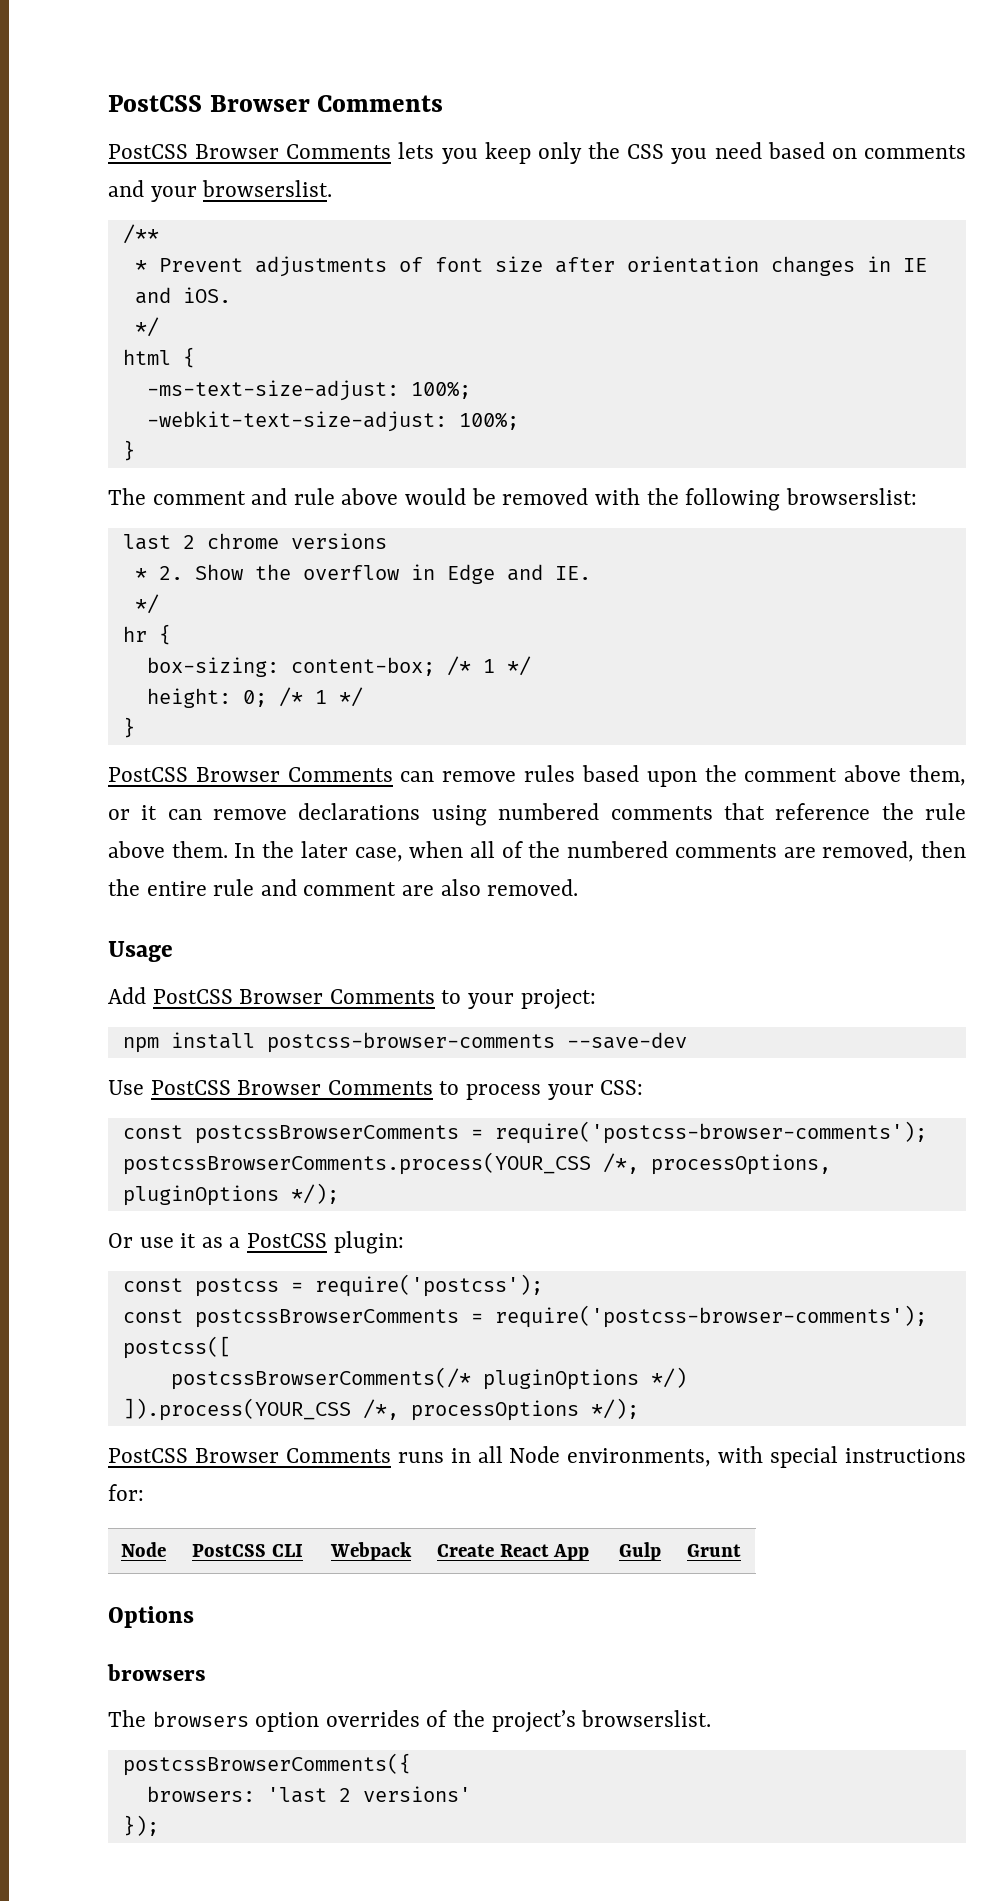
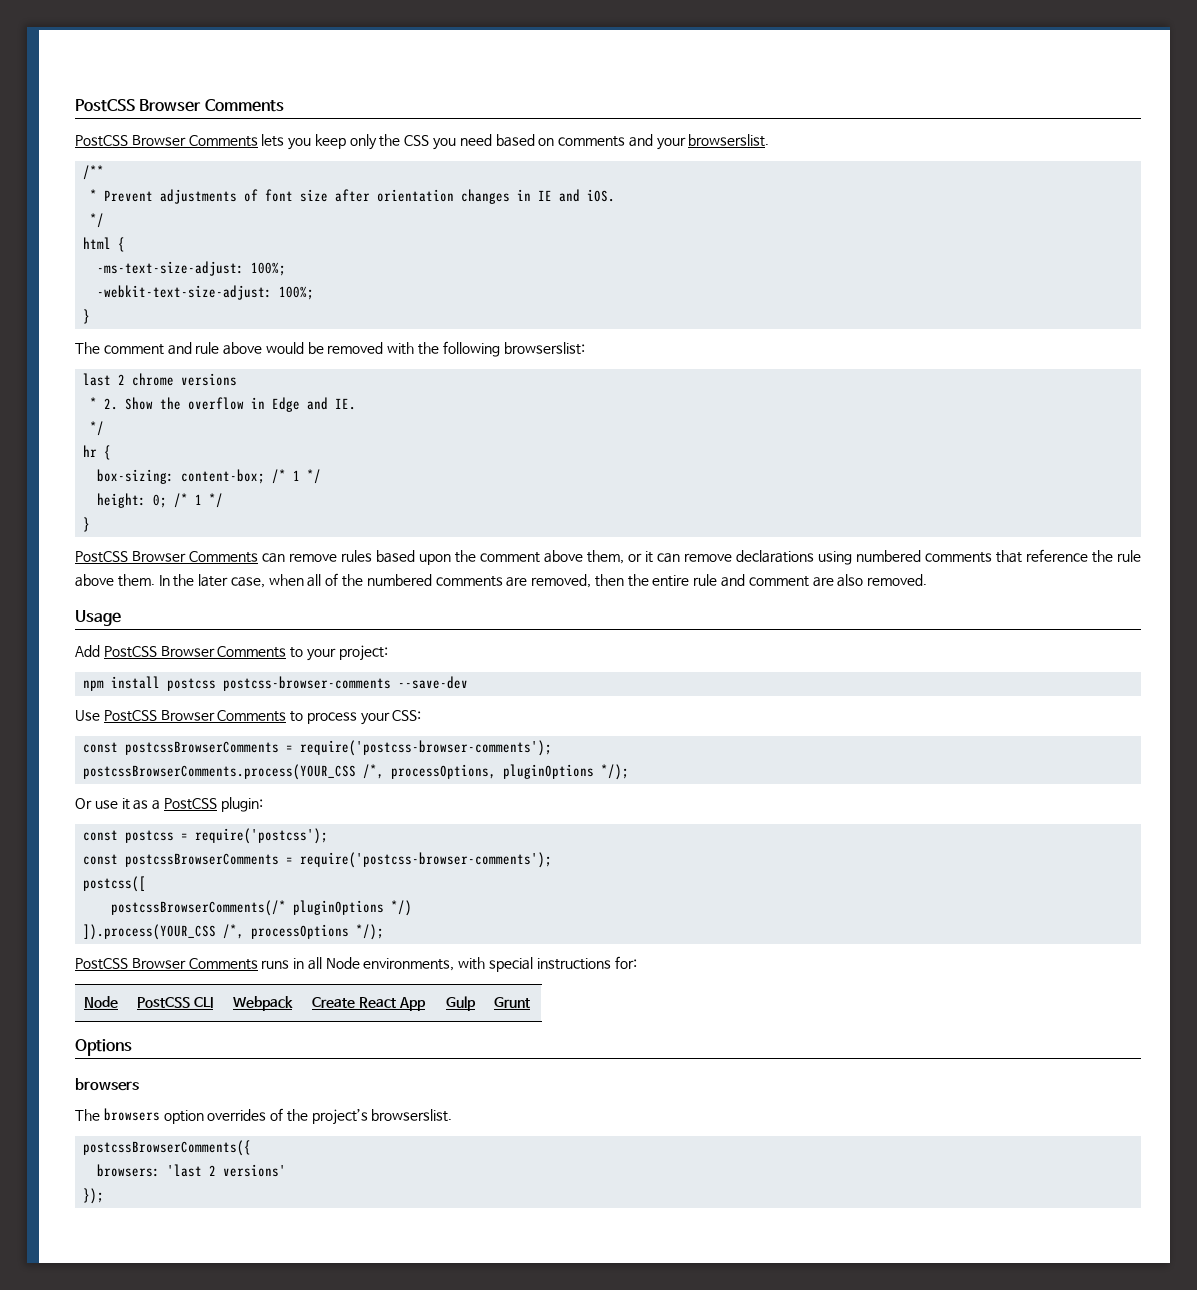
(255, 1040) none -> [167,678,217,691] postcss

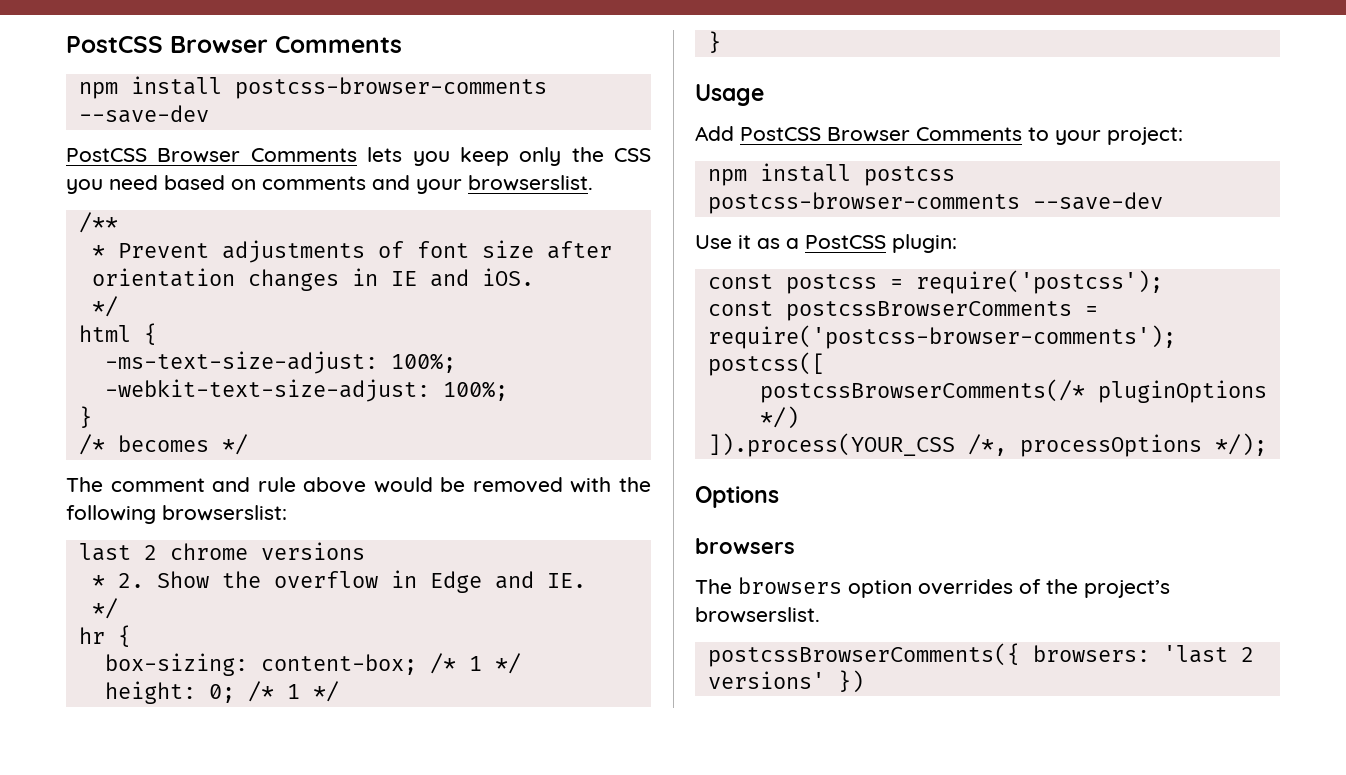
[75,99,284,112] PostCSS Browser Comments -> [66,36,402,53] [78,76,547,99] [78,105,209,123] PostCSS Browser Comments // npm install postcss-browser-comments --save-dev
(91, 316) none -> [78,434,248,455] // /* becomes */
[75,549,1141,565] [75,573,928,588] // PostCSS Browser Comments can remove rules based upon the comment above them, or it can remove declarations using numbered comments that reference the rule above them. In the later case, when all of the numbered comments are removed, then the entire rule and comment are also removed. -> (721, 42) none
[103,710,422,725] [83,740,553,756] [83,764,630,780] [75,798,118,809] PostCSS Browser Comments to process your CSS: // const postcssBrowserComments = require('postcss-browser-comments'); // postcssBrowserComments.process(YOUR_CSS /*, processOptions, pluginOptions */); // Or use -> (732, 242) none
[75,956,637,972] [84,996,119,1008] [137,997,213,1008] [233,996,294,1011] [312,997,426,1011] [446,996,477,1011] [494,997,531,1008] // PostCSS Browser Comments runs in all Node environments, with special instructions for: // Node | PostCSS CLI | Webpack | Create React App | Gulp | Grunt -> (1267, 444) none
(252, 1148) // -> (1020, 655) none
[83,1188,105,1204] // }); -> [837,670,864,693] })

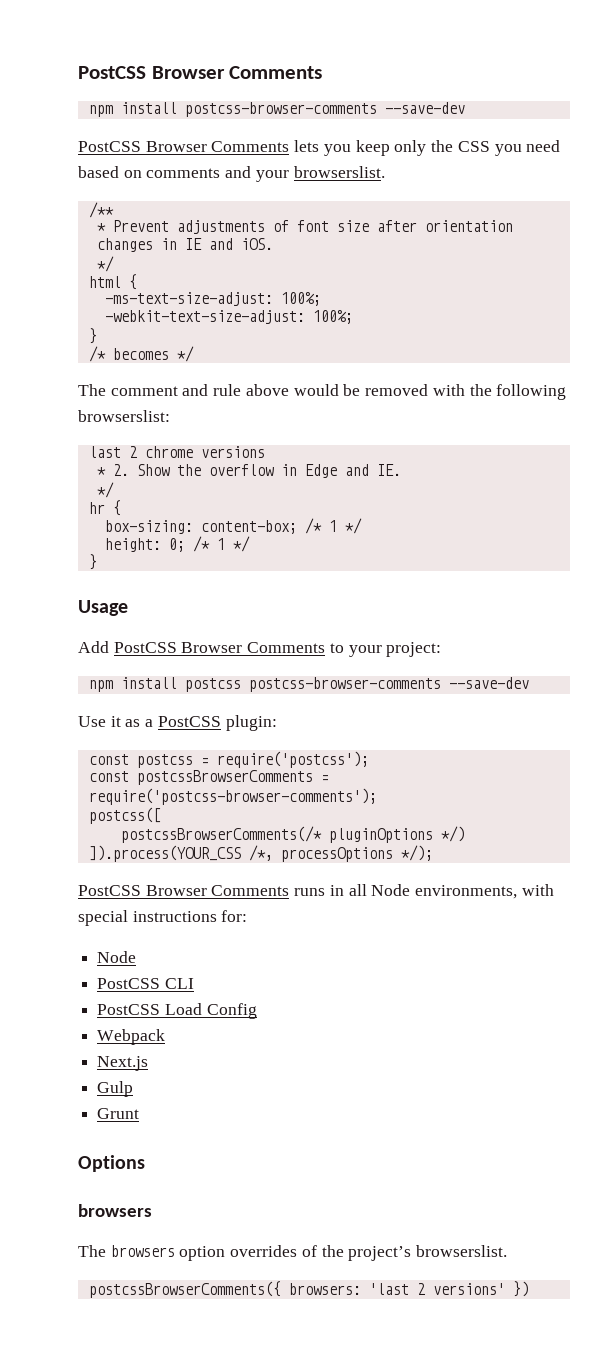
(1267, 444) none -> [78,884,554,899] [78,910,248,926] [97,951,137,963] [97,978,194,989] [97,1003,257,1019] [97,1029,166,1045] [97,1056,149,1071] [97,1081,134,1097] [97,1108,140,1119] // PostCSS Browser Comments runs in all Node environments, with special instructions for: // Node // PostCSS CLI // PostCSS Load Config // Webpack // Next.js // Gulp // Grunt

